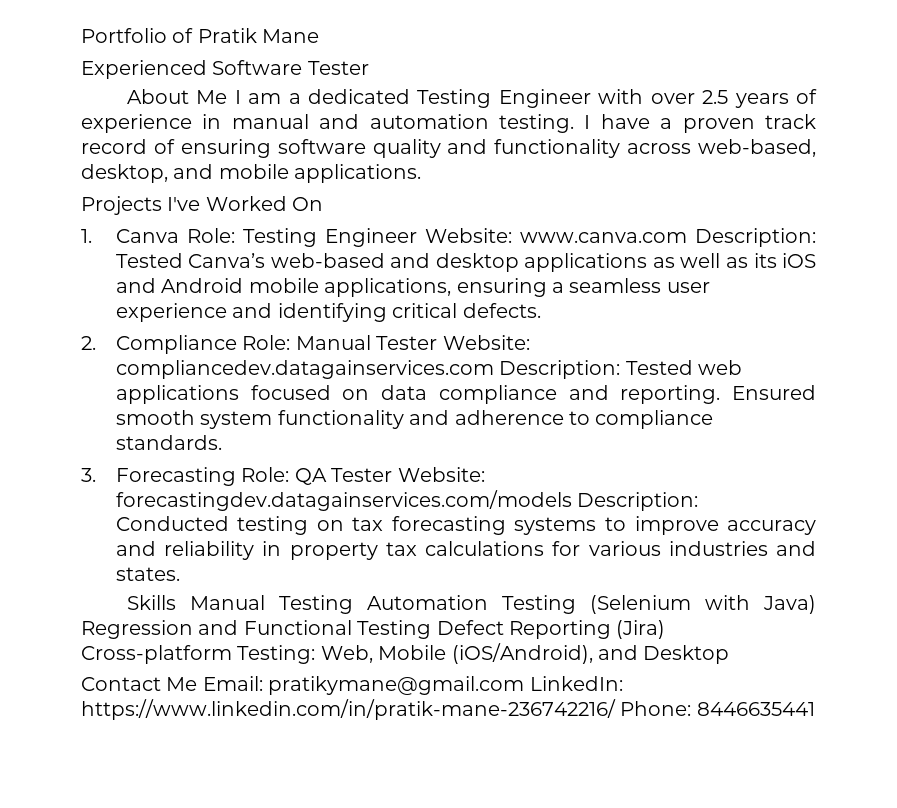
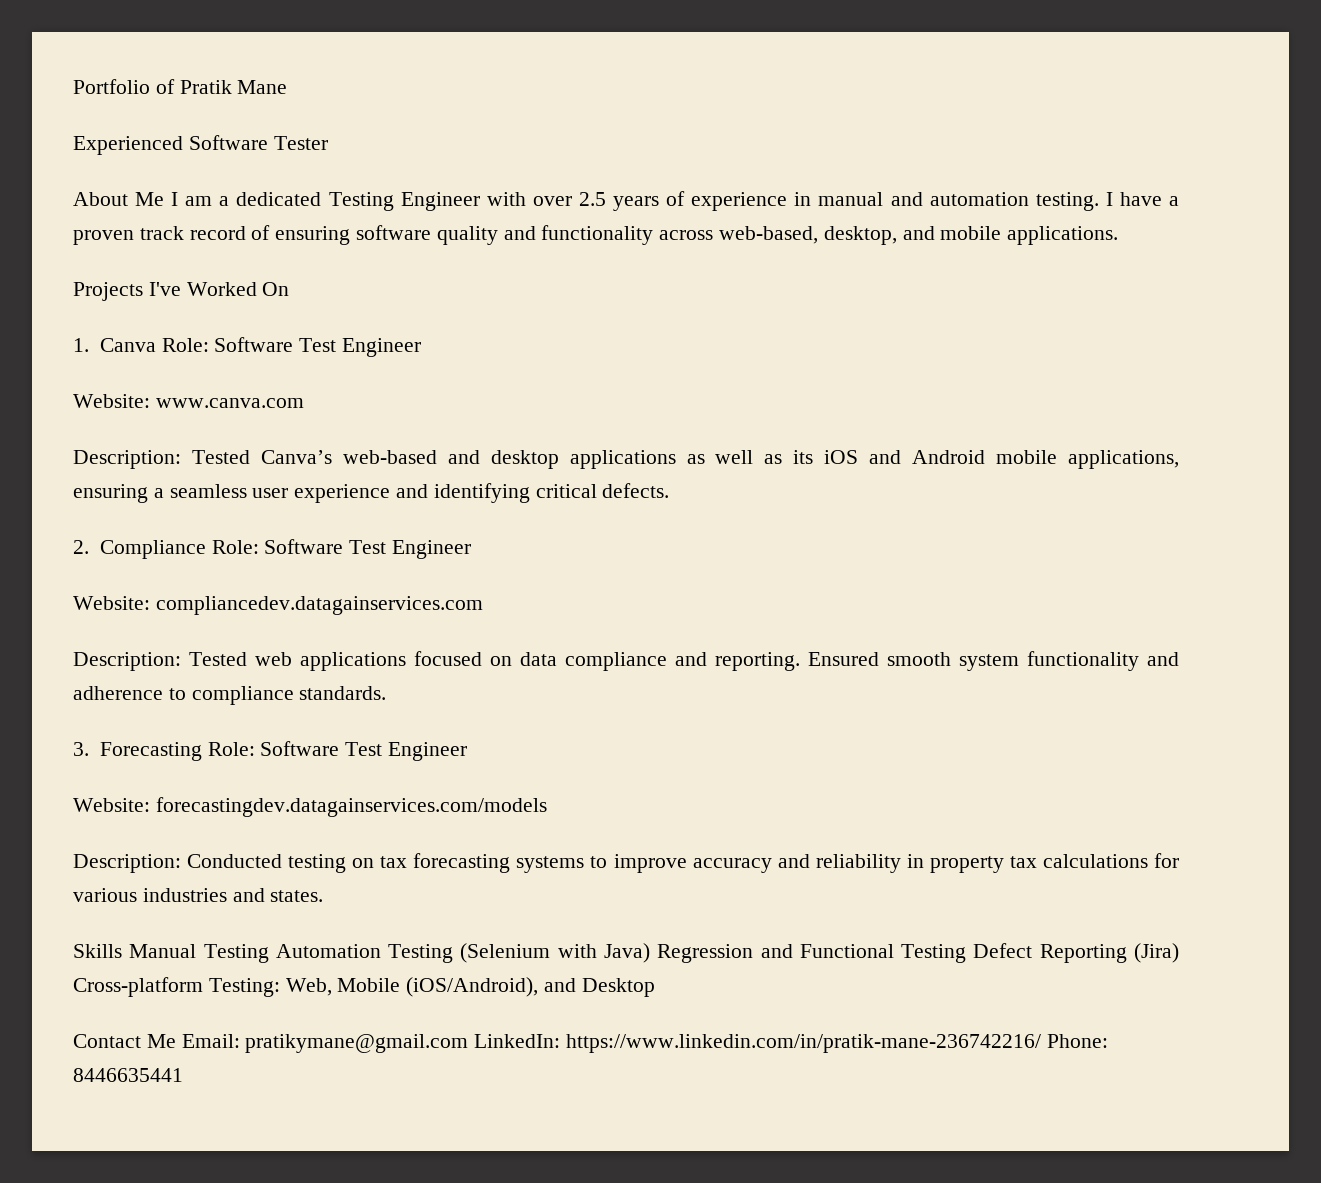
[242,228,417,247] Testing Engineer -> [214,337,421,357] Software Test Engineer //
(687, 237) none -> (304, 403) //
[295,335,438,350] Manual Tester -> [264,539,471,559] Software Test Engineer //
(494, 369) none -> (483, 605) //
[294,468,393,485] QA Tester -> [260,741,467,761] Software Test Engineer //
(572, 500) none -> (547, 807) //

